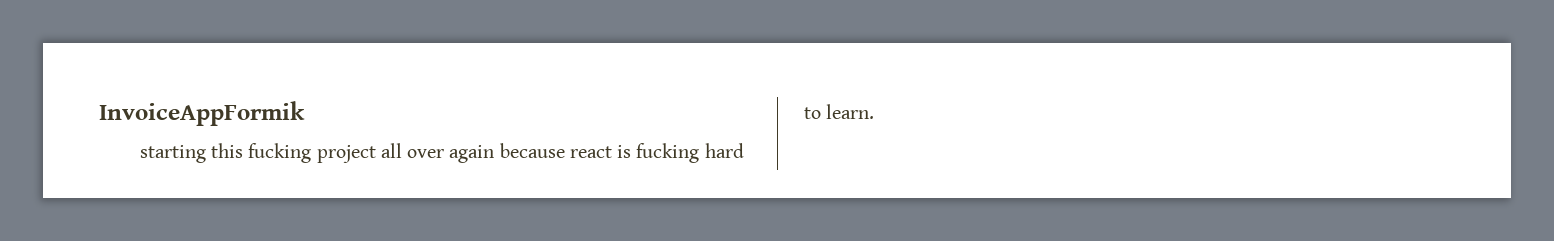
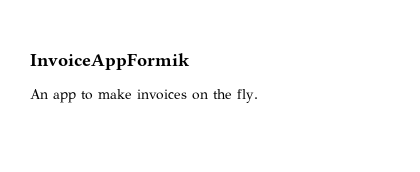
[139,143,744,163] [804,104,875,119] starting this fucking project all over again because react is fucking hard to learn. -> [30,89,258,103] An app to make invoices on the fly.

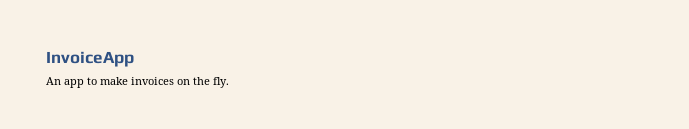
[30,53,190,70] InvoiceAppFormik -> [46,51,134,67] InvoiceApp

